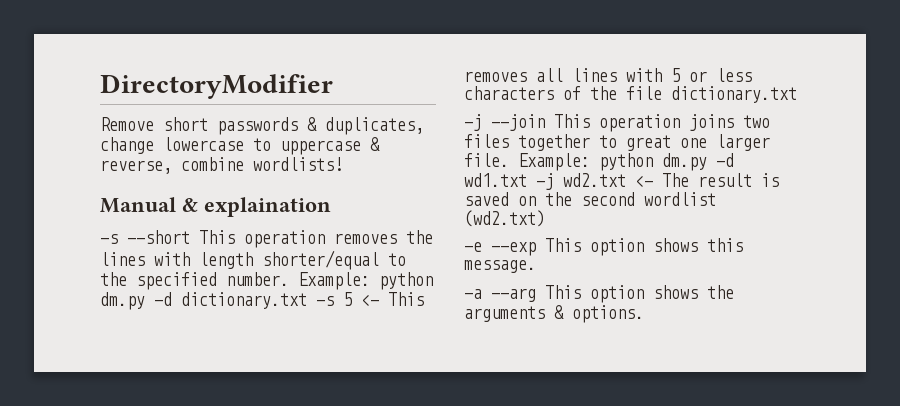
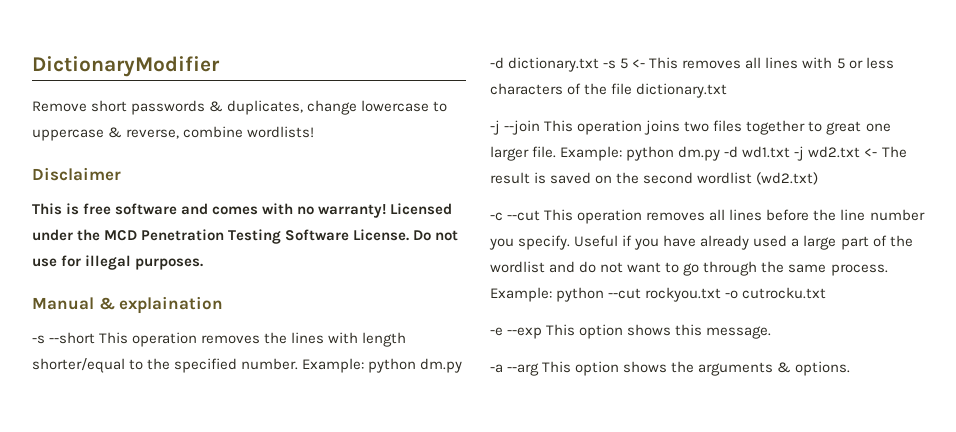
[100,74,333,99] DirectoryModifier -> [32,56,220,77] DictionaryModifier
(343, 164) none -> [32,167,121,181] [32,203,453,218] [32,229,459,244] [32,255,204,270] // Disclaimer // This is free software and comes with no warranty! Licensed under the MCD Penetration Testing Software License. Do not use for illegal purposes.
(545, 218) none -> [490,209,925,224] [489,235,913,250] [490,261,888,276] [490,287,827,302] // -c --cut This operation removes all lines before the line number you specify. Useful if you have already used a large part of the wordlist and do not want to go through the same process. Example: python --cut rockyou.txt -o cutrocku.txt

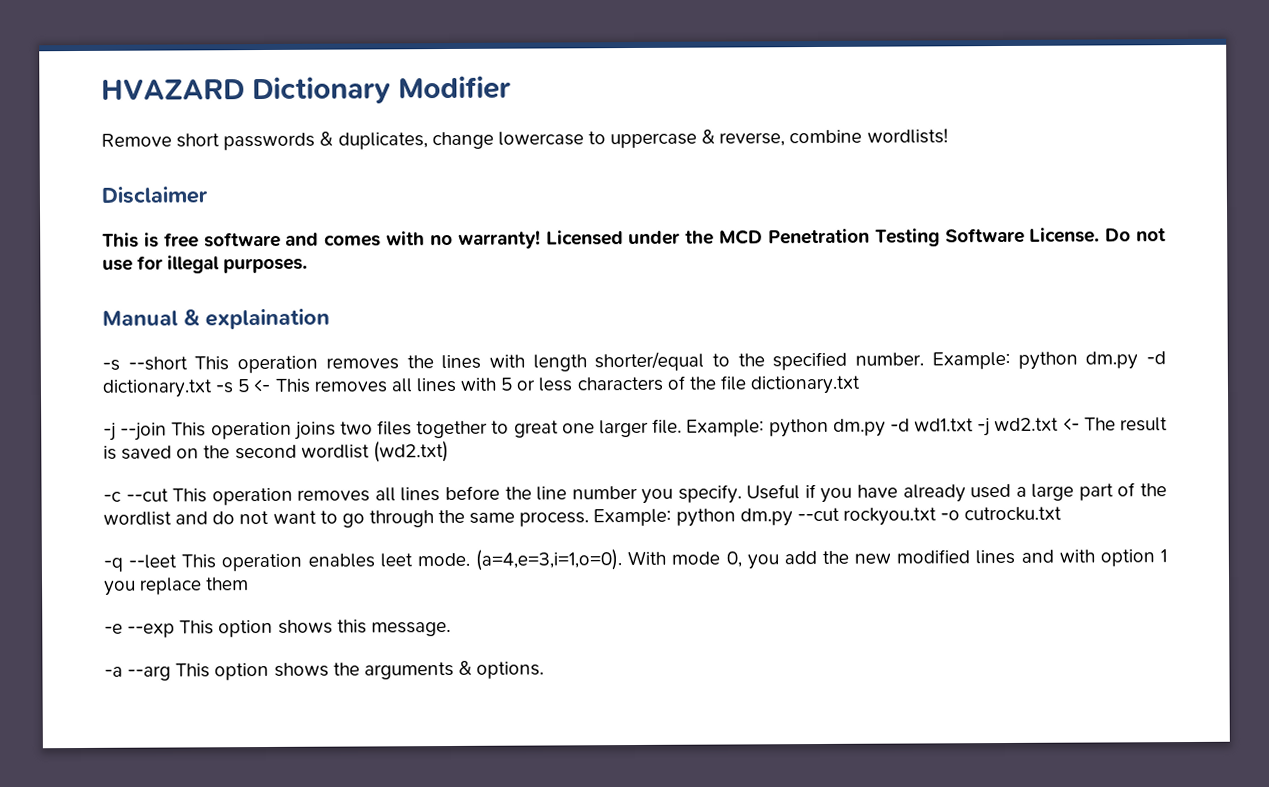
[32,56,220,77] DictionaryModifier -> [101,75,511,105] HVAZARD Dictionary Modifier
(605, 294) none -> [739,508,793,527] dm.py
(827, 293) none -> [103,549,1167,572] [104,577,250,596] // -q --leet This operation enables leet mode. (a=4,e=3,i=1,o=0). With mode 0, you add the new modified lines and with option 1 you replace them

